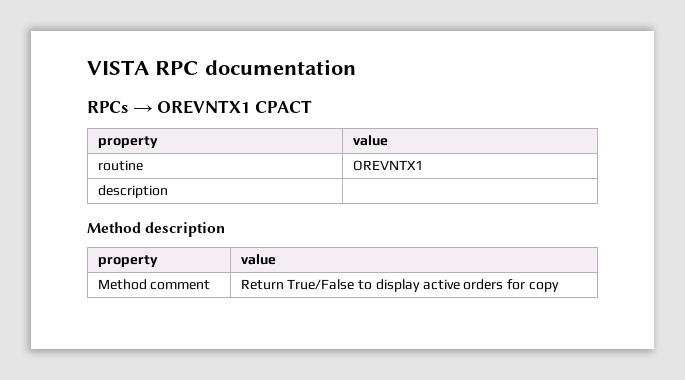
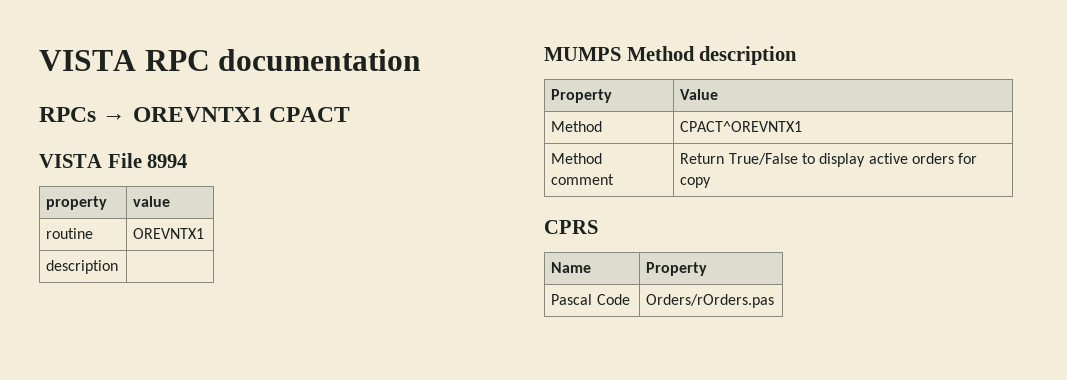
(313, 106) none -> [39,153,188,168] // VISTA File 8994
(168, 191) none -> [544,47,621,61] MUMPS
[97,255,158,267] [240,254,276,265] property | value -> [551,89,613,103] [680,89,719,100] [551,121,603,132] [680,121,803,132] Property | Value // Method | CPACT^OREVNTX1
(559, 287) none -> [544,220,598,234] [551,262,592,273] [646,262,708,276] [551,294,630,305] [646,294,775,308] // CPRS // Name | Property // Pascal Code | Orders/rOrders.pas

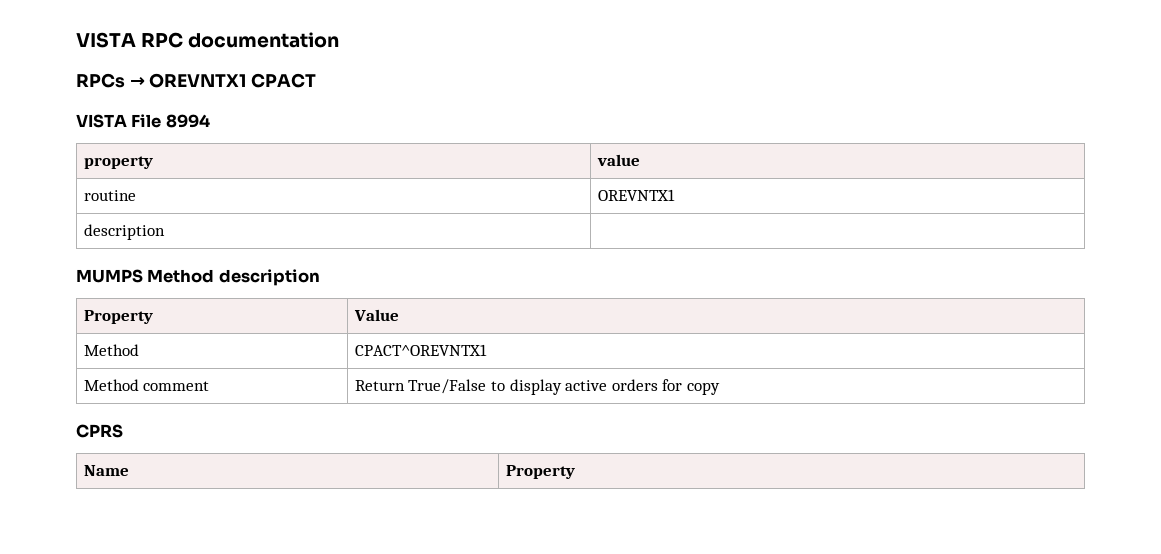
[551,294,630,305] [646,294,775,308] // Pascal Code | Orders/rOrders.pas -> (575, 472) none

